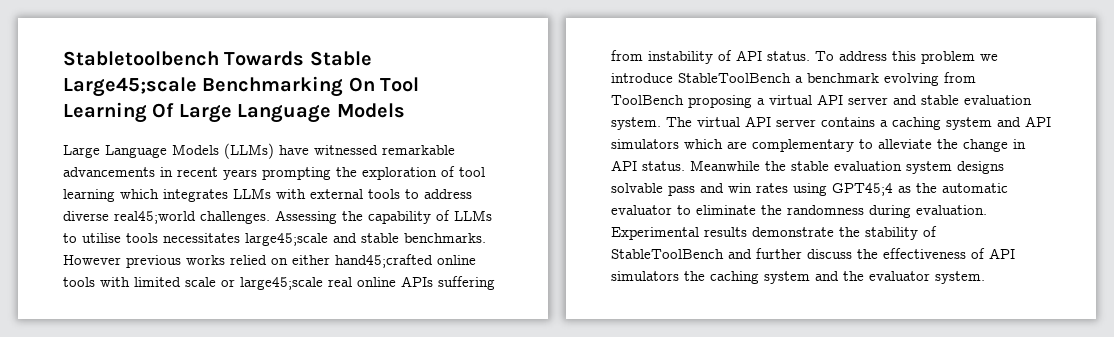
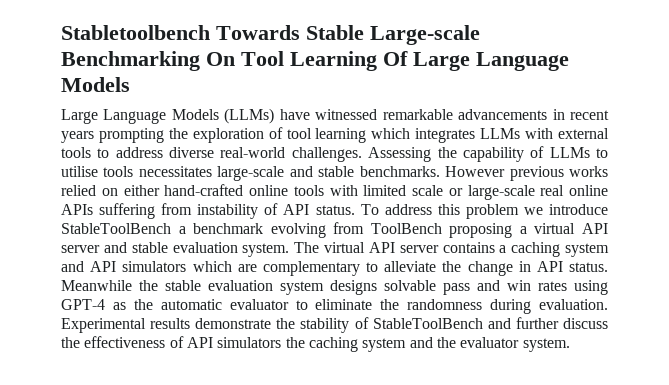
[63,77,197,97] Large45;scale -> [370,25,480,45] Large-scale
[114,211,196,224] real45;world -> [220,147,286,158] real-world
[245,233,328,246] large45;scale -> [217,166,285,181] large-scale
[335,254,433,268] hand45;crafted -> [164,184,244,196] hand-crafted
[240,277,323,290] large45;scale -> [467,185,535,200] large-scale
[832,183,893,196] GPT45;4 -> [61,299,105,310] GPT-4

